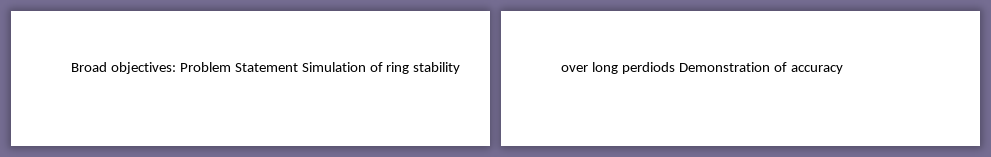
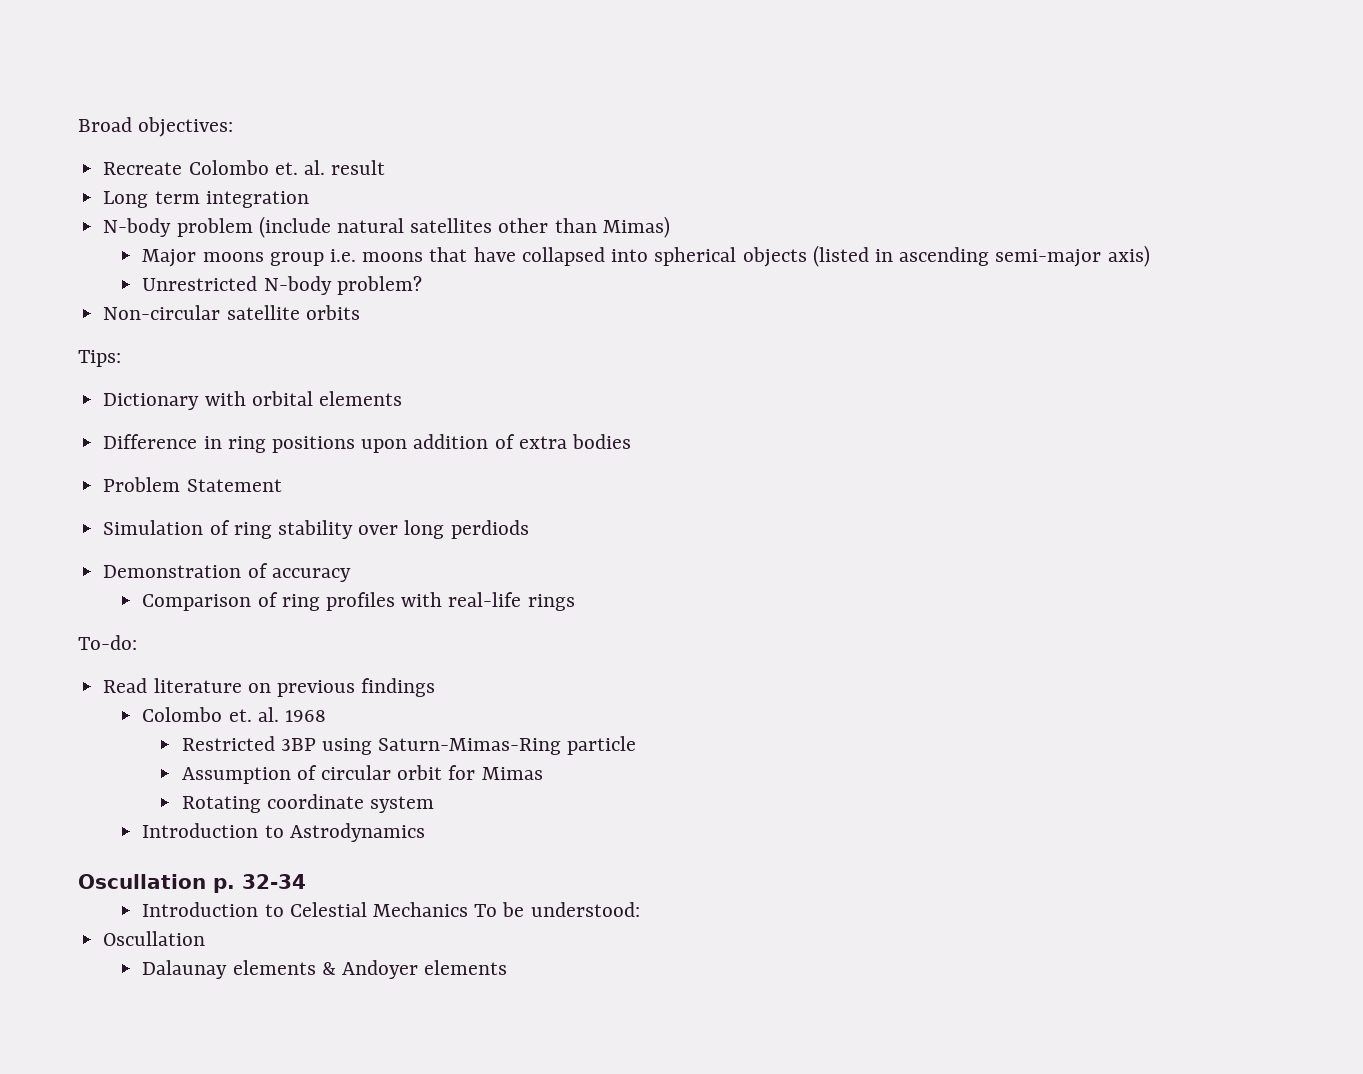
(176, 68) none -> [103,160,386,175] [103,191,309,208] [103,216,670,238] [142,245,1150,267] [142,276,422,295] [103,305,360,320] [78,350,121,367] [103,391,402,410] [103,434,631,453] // Recreate Colombo et. al. result // Long term integration // N-body problem (include natural satellites other than Mimas) // Major moons group i.e. moons that have collapsed into spherical objects (listed in ascending semi-major axis) // Unrestricted N-body problem? // Non-circular satellite orbits // Tips: // Dictionary with orbital elements // Difference in ring positions upon addition of extra bodies //
(298, 67) none -> (282, 485) //
(675, 68) none -> (529, 529) //
(843, 69) none -> [142,592,575,611] [78,635,137,650] [103,678,436,697] [142,707,327,722] [181,736,637,755] [181,765,543,784] [181,794,434,813] [142,823,425,842] [78,874,306,893] [142,902,640,917] [103,931,206,946] [142,960,508,979] // Comparison of ring profiles with real-life rings // To-do: // Read literature on previous findings // Colombo et. al. 1968 // Restricted 3BP using Saturn-Mimas-Ring particle // Assumption of circular orbit for Mimas // Rotating coordinate system // Introduction to Astrodynamics // Oscullation p. 32-34 // Introduction to Celestial Mechanics To be understood: // Oscullation // Dalaunay elements & Andoyer elements

